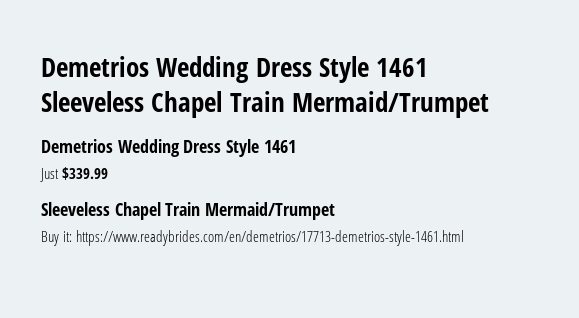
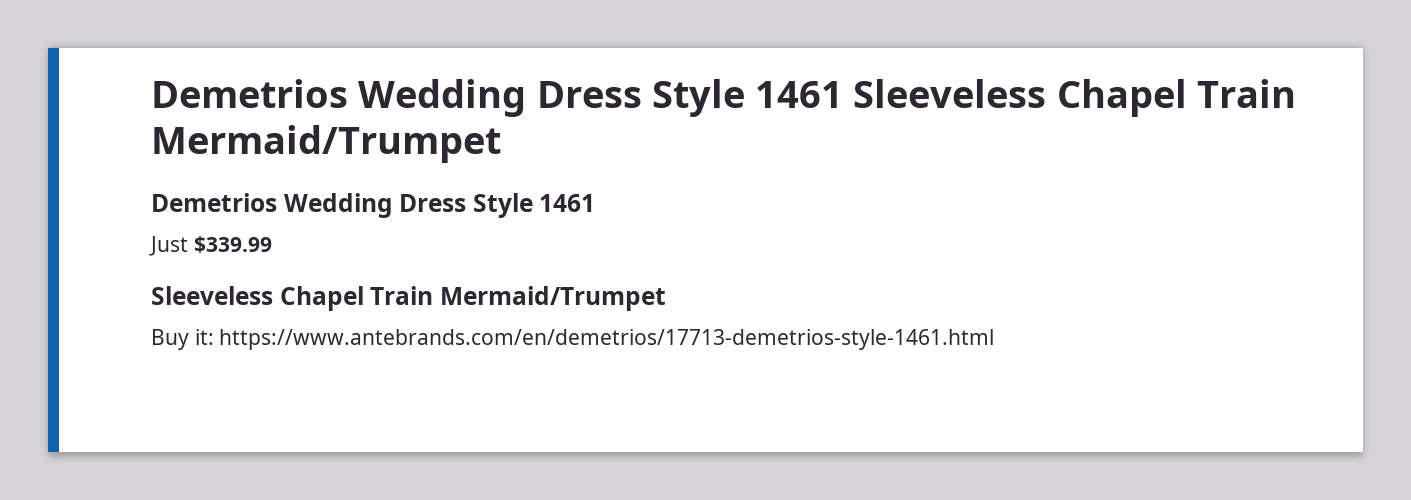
[76,230,465,246] https://www.readybrides.com/en/demetrios/17713-demetrios-style-1461.html -> [219,329,995,350] https://www.antebrands.com/en/demetrios/17713-demetrios-style-1461.html

